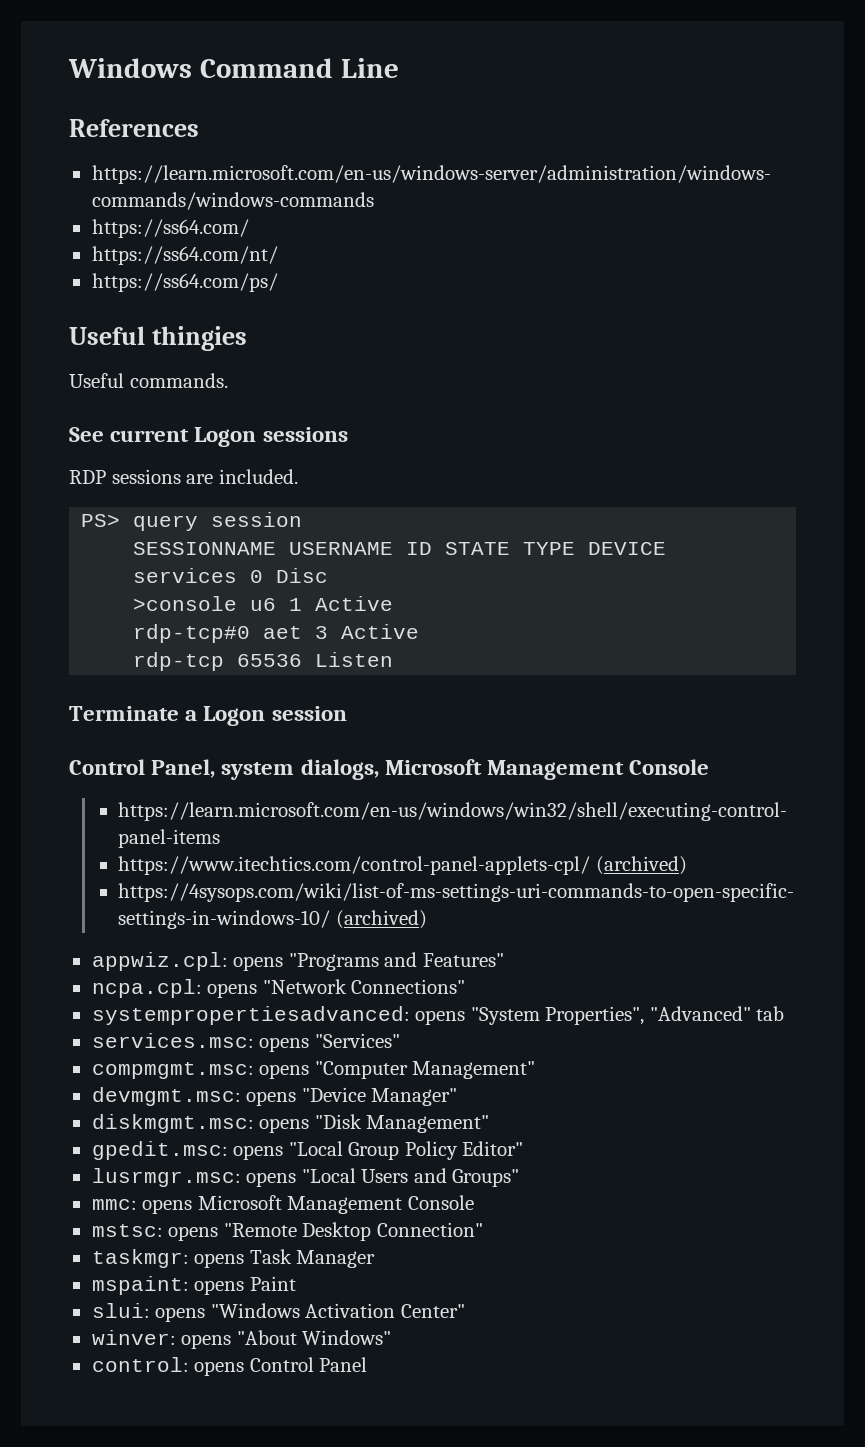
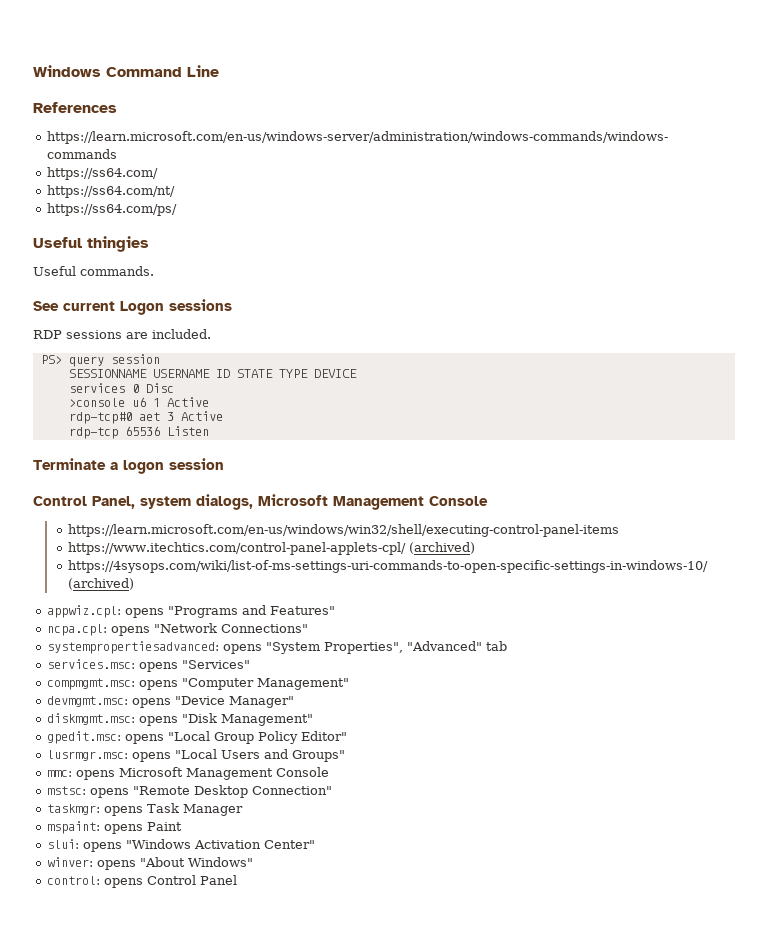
[203,706,266,726] Logon -> [123,460,164,474] logon

